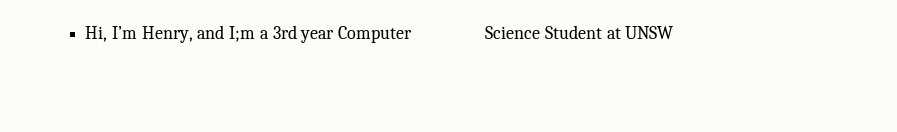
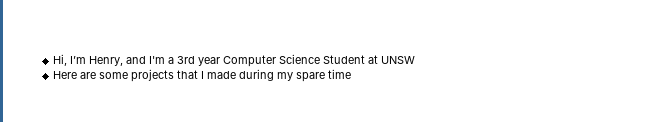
[229,26,256,42] I;m -> [149,56,166,64] I'm
(674, 32) none -> [53,69,352,82] // Here are some projects that I made during my spare time

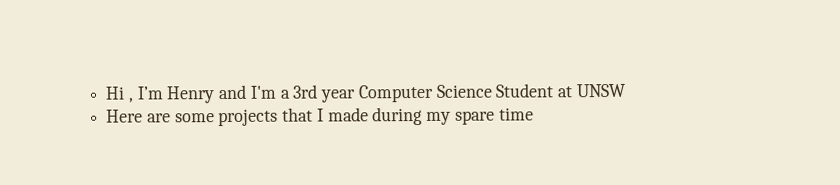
[53,54,124,66] Hi, I’m Henry, -> [105,86,216,104] Hi , I’m Henry

